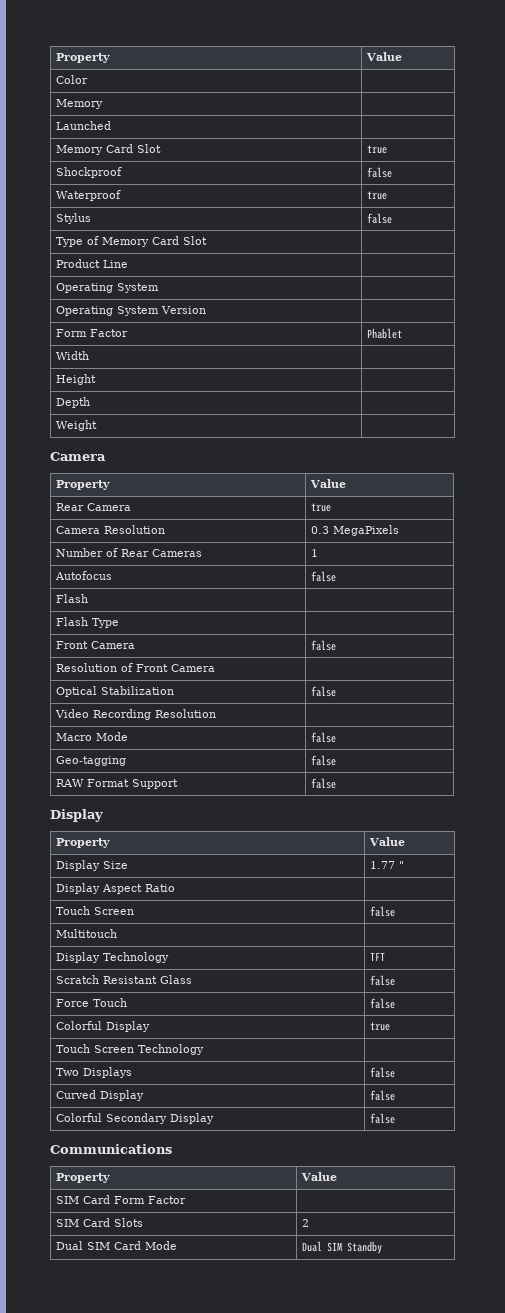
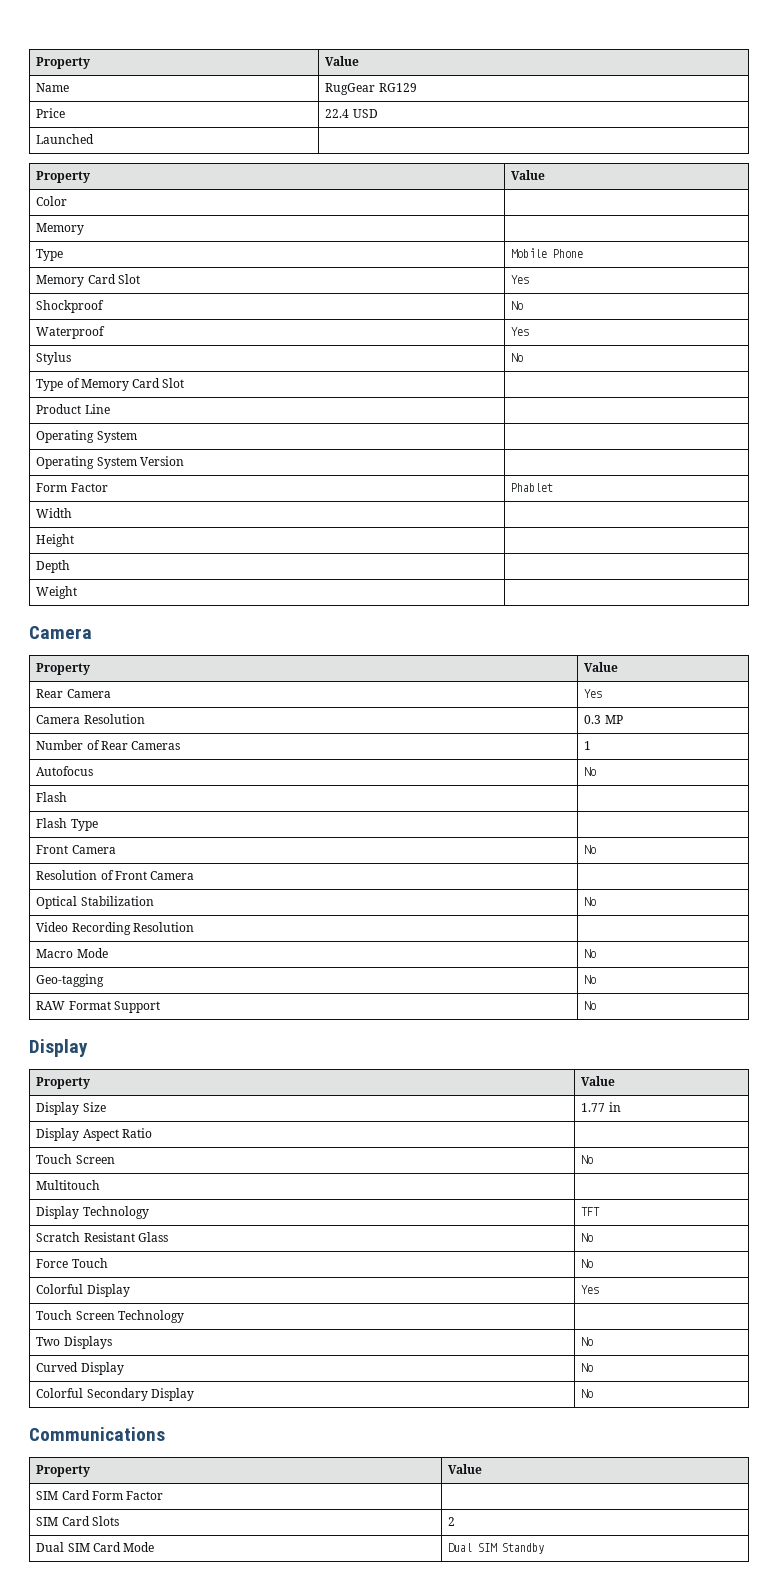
[56,53,111,63] [366,52,403,61] Property | Value -> [36,57,91,69] [325,56,360,66] [36,83,70,92] [325,83,417,95] [36,108,66,118] [325,109,378,118] [36,134,95,144] [36,171,91,183] [511,170,546,180] Property | Value // Name | RugGear RG129 // Price | 22.4 USD // Launched | // Property | Value
[56,121,112,130] [56,144,162,155] [367,145,388,154] Launched | // Memory Card Slot | true -> [36,249,64,261] [511,248,584,258] [36,274,140,287] [511,275,530,284] Type | Mobile Phone // Memory Card Slot | Yes
[367,167,393,178] false -> [511,301,524,310] No
[367,191,388,200] true -> [511,327,530,336] Yes
[367,213,393,224] false -> [511,353,524,362] No
[311,503,332,512] true -> [584,689,603,698] Yes
[333,525,400,536] MegaPixels -> [604,715,623,724] MP
[311,571,337,582] false -> [584,767,597,776] No
[311,640,337,651] false -> [584,845,597,854] No
[311,686,337,697] false -> [584,897,597,906] No
[311,732,337,743] false -> [584,949,597,958] No
[311,755,337,766] false -> [584,975,597,984] No
[311,778,337,789] false -> [584,1001,597,1010] No
[399,861,405,869] " -> [608,1102,621,1112] in
[370,906,396,917] false -> [581,1155,594,1164] No
[370,975,396,986] false -> [581,1233,594,1242] No
[370,998,396,1009] false -> [581,1259,594,1268] No
[370,1022,391,1031] true -> [581,1285,600,1294] Yes
[370,1067,396,1078] false -> [581,1337,594,1346] No
[370,1090,396,1101] false -> [581,1363,594,1372] No
[370,1113,396,1124] false -> [581,1389,594,1398] No

